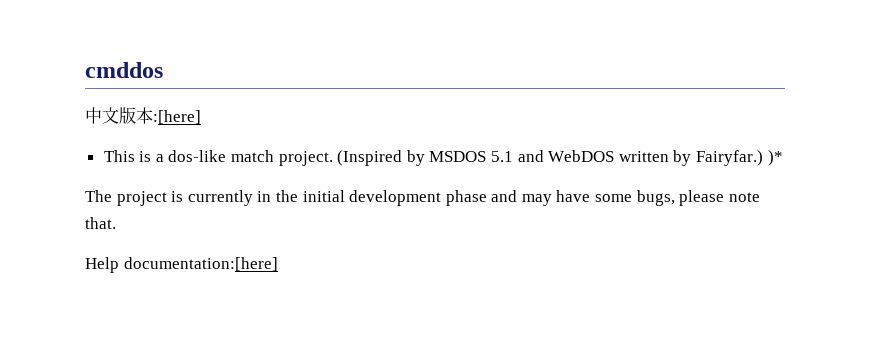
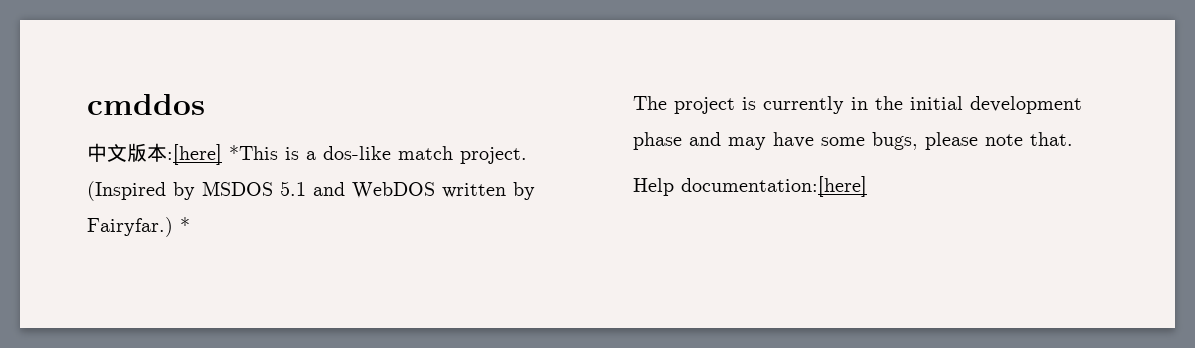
[103,150,135,162] // This -> [229,145,278,160] *This
[767,150,783,166] )* -> [180,217,190,232] *

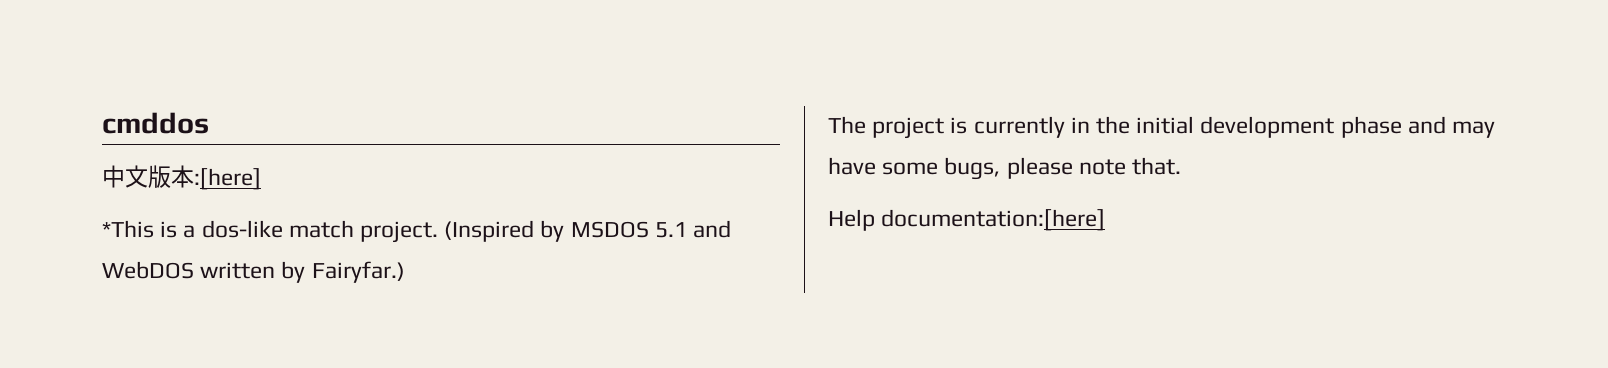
(222, 154) none -> (261, 179) //
[180,217,190,232] * -> (405, 272) none

